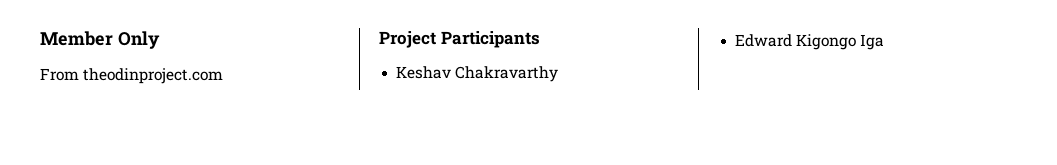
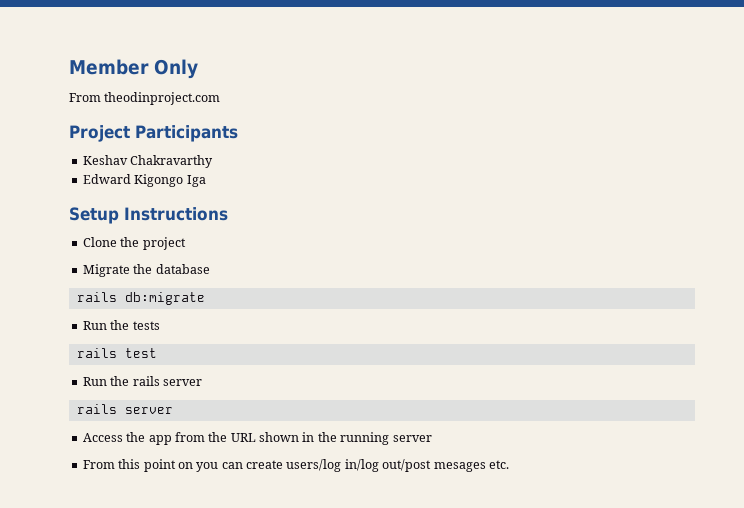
(885, 42) none -> [69,207,228,224] [82,237,186,250] [82,264,210,277] [76,292,205,305] [82,320,160,330] [76,348,157,358] [82,376,202,386] [76,404,173,414] [82,432,432,445] [82,459,509,472] // Setup Instructions // Clone the project // Migrate the database // rails db:migrate // Run the tests // rails test // Run the rails server // rails server // Access the app from the URL shown in the running server // From this point on you can create users/log in/log out/post mesages etc.

